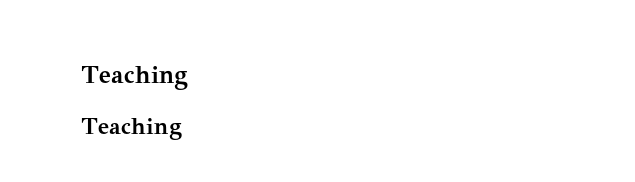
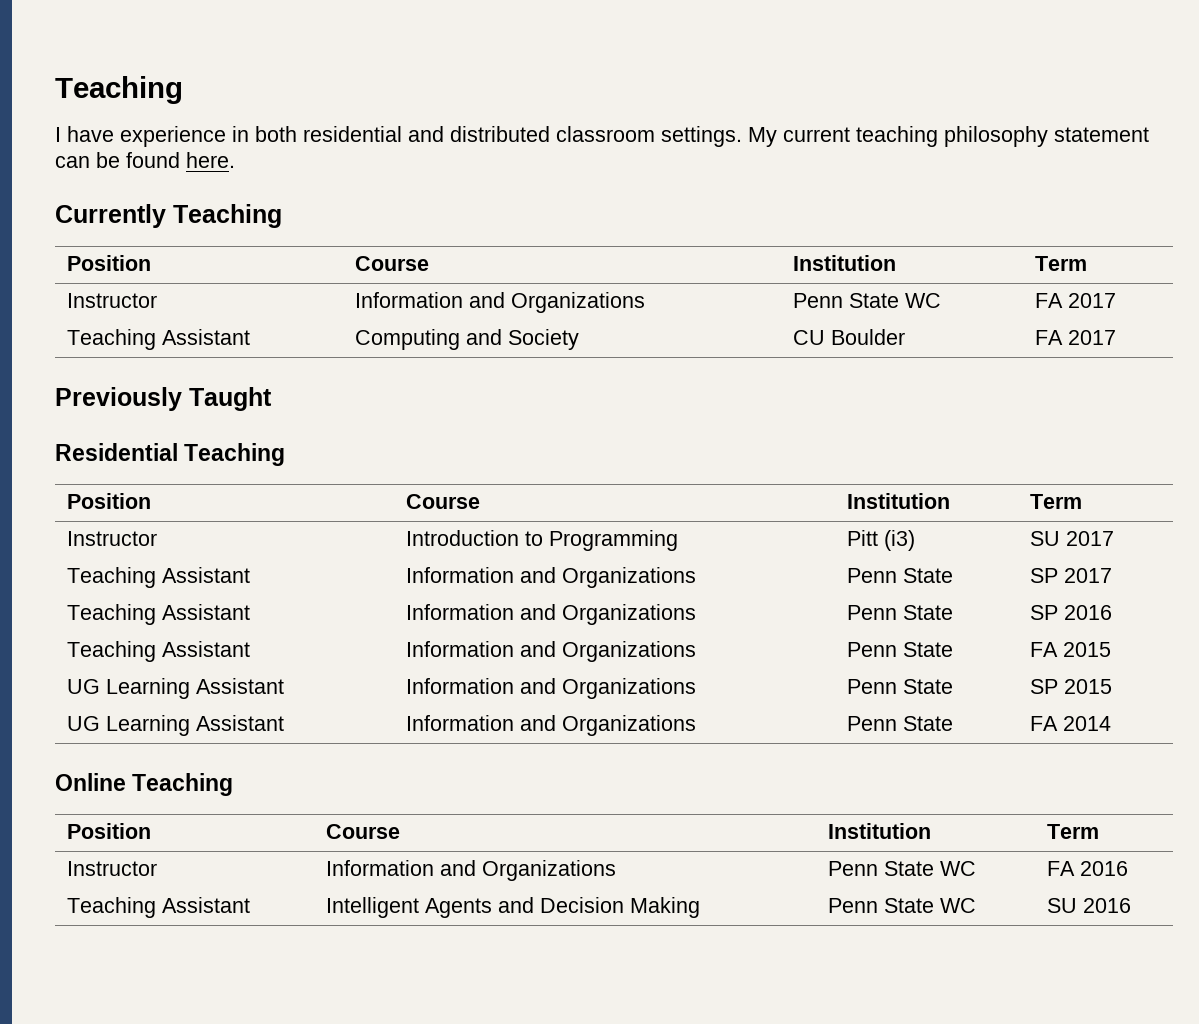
[81,66,188,90] [81,118,182,140] Teaching // Teaching -> [55,76,183,104] [55,126,1149,147] [55,152,235,168] [55,204,282,228] [66,255,151,271] [354,256,429,271] [792,255,896,271] [1034,256,1087,271] [66,293,157,308] [354,292,645,313] [792,293,941,308] [1034,293,1116,308] [66,329,250,350] [354,329,579,350] [792,329,905,345] [1034,330,1116,345] [55,387,272,411] [55,443,286,466] [66,493,151,509] [405,494,480,509] [846,493,950,509] [1029,494,1082,509] [66,531,157,546] [405,530,678,551] [846,530,915,551] [1029,531,1114,546] [66,567,250,588] [405,567,696,588] [846,568,953,583] [1029,568,1112,583] [66,604,250,625] [405,604,696,625] [846,605,953,620] [1029,605,1112,620] [66,641,250,662] [405,641,696,662] [846,642,953,657] [1029,642,1111,657] [66,678,284,699] [405,678,696,699] [846,679,953,694] [1029,679,1112,694] [66,715,284,736] [405,715,696,736] [846,716,953,731] [1029,716,1111,731] [55,773,234,796] [66,823,151,839] [325,824,400,839] [827,823,931,839] [1046,824,1099,839] [66,861,157,876] [325,860,616,881] [827,861,976,876] [1046,861,1128,876] [66,897,250,918] [325,897,700,918] [827,898,976,913] [1046,898,1131,913] Teaching // I have experience in both residential and distributed classroom settings. My current teaching philosophy statement can be found here. // Currently Teaching // Position | Course | Institution | Term // Instructor | Information and Organizations | Penn State WC | FA 2017 // Teaching Assistant | Computing and Society | CU Boulder | FA 2017 // Previously Taught // Residential Teaching // Position | Course | Institution | Term // Instructor | Introduction to Programming | Pitt (i3) | SU 2017 // Teaching Assistant | Information and Organizations | Penn State | SP 2017 // Teaching Assistant | Information and Organizations | Penn State | SP 2016 // Teaching Assistant | Information and Organizations | Penn State | FA 2015 // UG Learning Assistant | Information and Organizations | Penn State | SP 2015 // UG Learning Assistant | Information and Organizations | Penn State | FA 2014 // Online Teaching // Position | Course | Institution | Term // Instructor | Information and Organizations | Penn State WC | FA 2016 // Teaching Assistant | Intelligent Agents and Decision Making | Penn State WC | SU 2016

